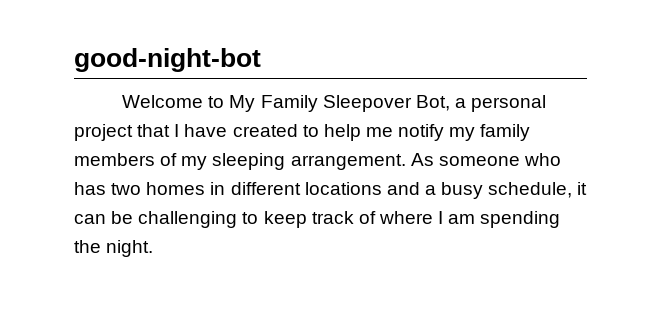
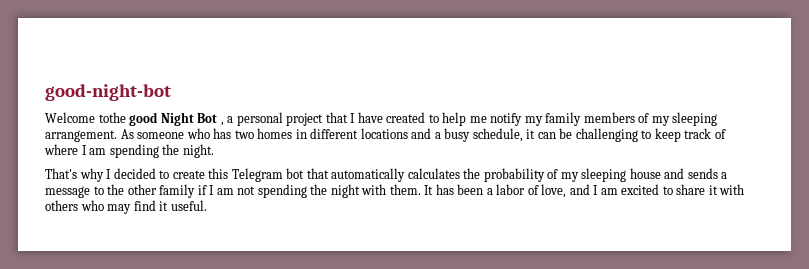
[208,95,450,112] to My Family Sleepover Bot, -> [98,112,224,126] tothe good Night Bot ,
(154, 248) none -> [45,168,728,182] [45,184,745,198] [45,200,207,214] // That's why I decided to create this Telegram bot that automatically calculates the probability of my sleeping house and sends a message to the other family if I am not spending the night with them. It has been a labor of love, and I am excited to share it with others who may find it useful.

